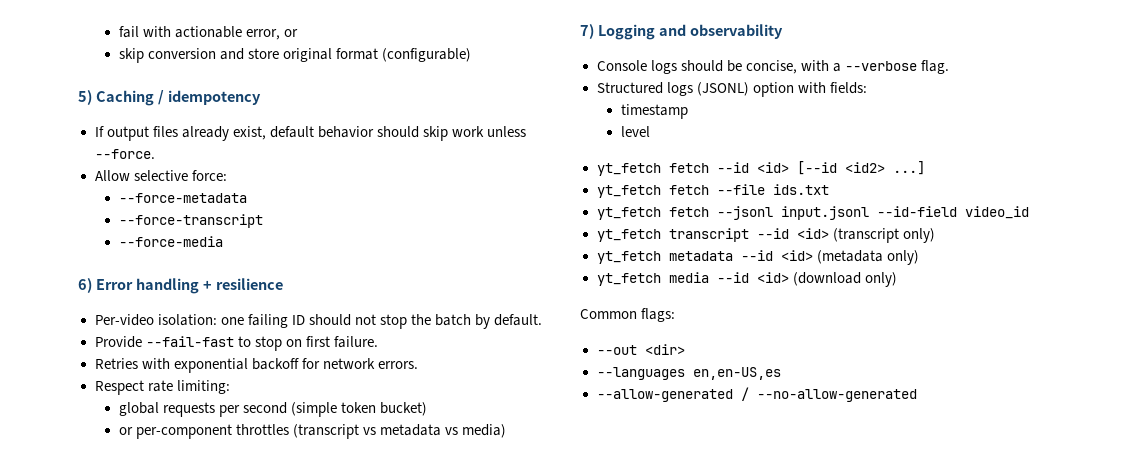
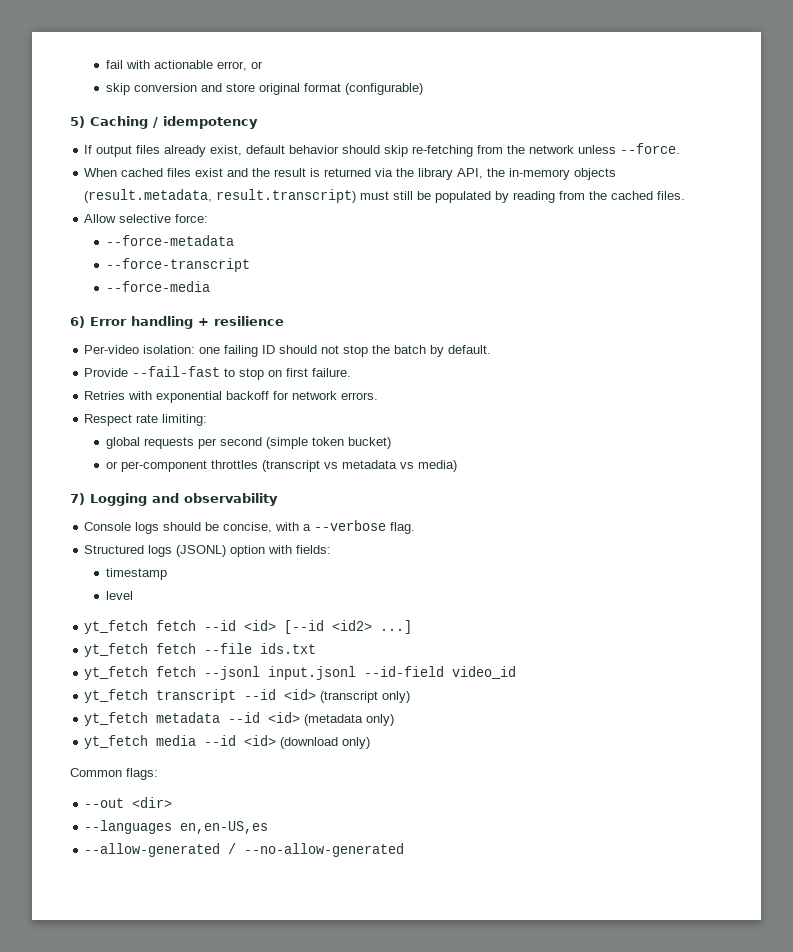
[451,126,526,137] [94,149,155,159] work unless --force. -> [412,143,681,157] [84,168,617,180] [84,189,686,203] re-fetching from the network unless --force. // When cached files exist and the result is returned via the library API, the in-memory objects (result.metadata, result.transcript) must still be populated by reading from the cached files.

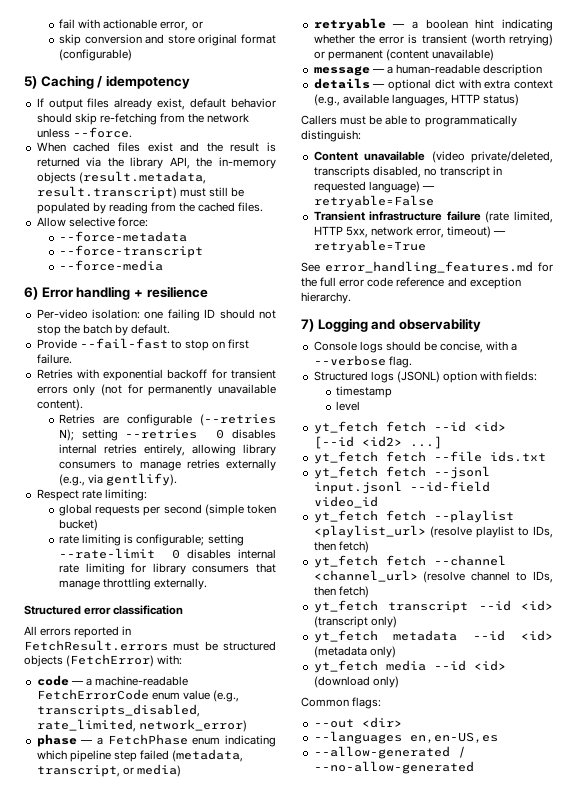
[292,391,379,400] network errors. -> [231,369,276,379] [36,384,276,396] [36,399,83,411] [59,414,276,426] [59,429,276,441] [59,444,276,456] [59,459,276,471] [59,473,178,486] transient errors only (not for permanently unavailable content). // Retries are configurable (--retries N); setting --retries 0 disables internal retries entirely, allowing library consumers to manage retries externally (e.g., via gentlify).
[105,460,457,472] or per-component throttles (transcript vs metadata vs media) -> [59,534,244,546] [59,548,276,559] [59,563,276,575] [59,578,208,590] [24,605,184,615] [24,626,132,638] [24,640,276,651] [24,654,183,667] [36,675,188,686] [36,689,239,702] [36,704,200,717] [36,719,247,732] [36,734,276,747] [36,749,244,762] [36,764,181,777] [313,18,553,31] [313,34,553,46] [313,49,494,61] [313,64,543,76] [313,78,553,91] [313,94,520,106] [301,115,517,127] [301,130,361,142] [313,151,553,163] [313,166,503,178] [313,181,435,193] [313,195,434,208] [313,211,553,223] [313,226,507,238] [313,240,426,253] [301,261,553,274] [301,277,521,289] [301,292,351,304] rate limiting is configurable; setting --rate-limit 0 disables internal rate limiting for library consumers that manage throttling externally. // Structured error classification // All errors reported in FetchResult.errors must be structured objects (FetchError) with: // code — a machine-readable FetchErrorCode enum value (e.g., transcripts_disabled, rate_limited, network_error) // phase — a FetchPhase enum indicating which pipeline step failed (metadata, transcript, or media) // retryable — a boolean hint indicating whether the error is transient (worth retrying) or permanent (content unavailable) // message — a human-readable description // details — optional dict with extra context (e.g., available languages, HTTP status) // Callers must be able to programmatically distinguish: // Content unavailable (video private/deleted, transcripts disabled, no transcript in requested language) — retryable=False // Transient infrastructure failure (rate limited, HTTP 5xx, network error, timeout) — retryable=True // See error_handling_features.md for the full error code reference and exception hierarchy.
(517, 672) none -> [313,510,514,523] [313,525,553,538] [313,541,369,553] [313,555,506,568] [313,570,553,583] [313,586,369,598] // yt_fetch fetch --playlist <playlist_url> (resolve playlist to IDs, then fetch) // yt_fetch fetch --channel <channel_url> (resolve channel to IDs, then fetch)

